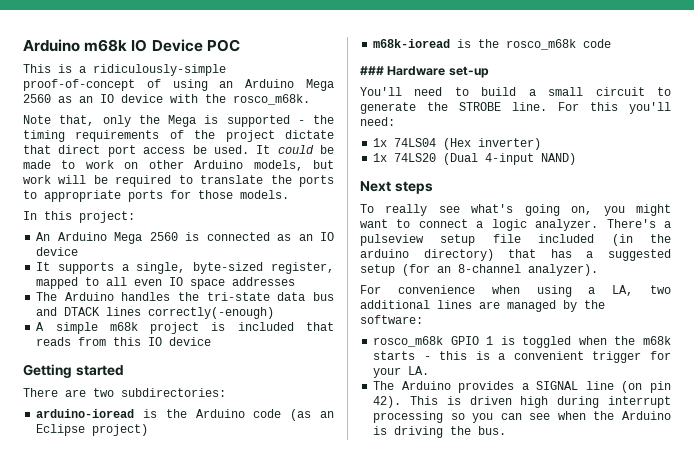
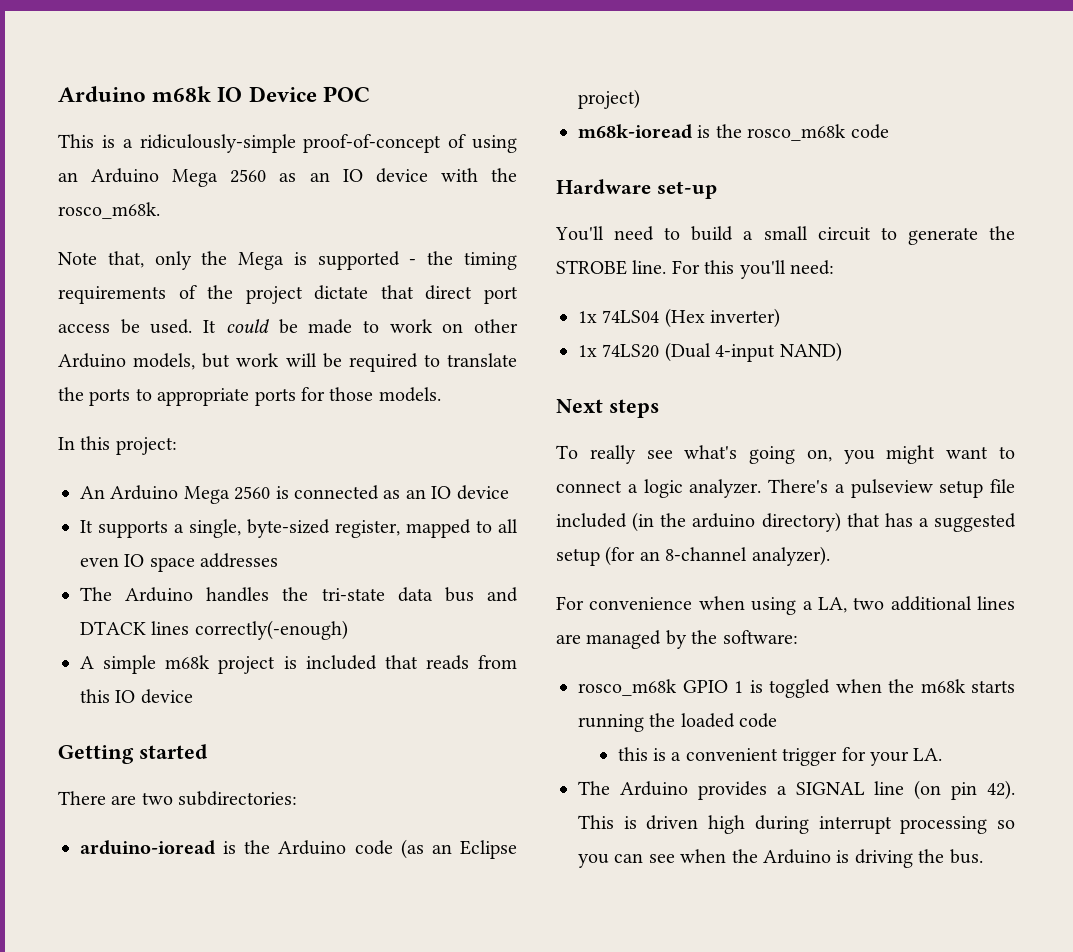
[360,66,384,75] ### -> (889, 131) none
[423,356,431,360] - -> [578,713,778,732] running the loaded code //

